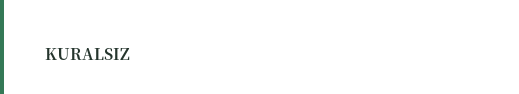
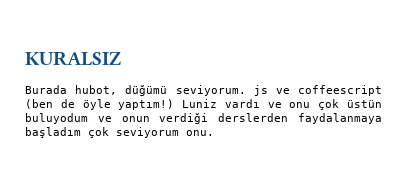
(130, 54) none -> [25,85,382,96] [25,99,382,110] [25,113,383,124] [25,127,214,138] // Burada hubot, düğümü seviyorum. js ve coffeescript (ben de öyle yaptım!) Luniz vardı ve onu çok üstün buluyodum ve onun verdiği derslerden faydalanmaya başladım çok seviyorum onu.

